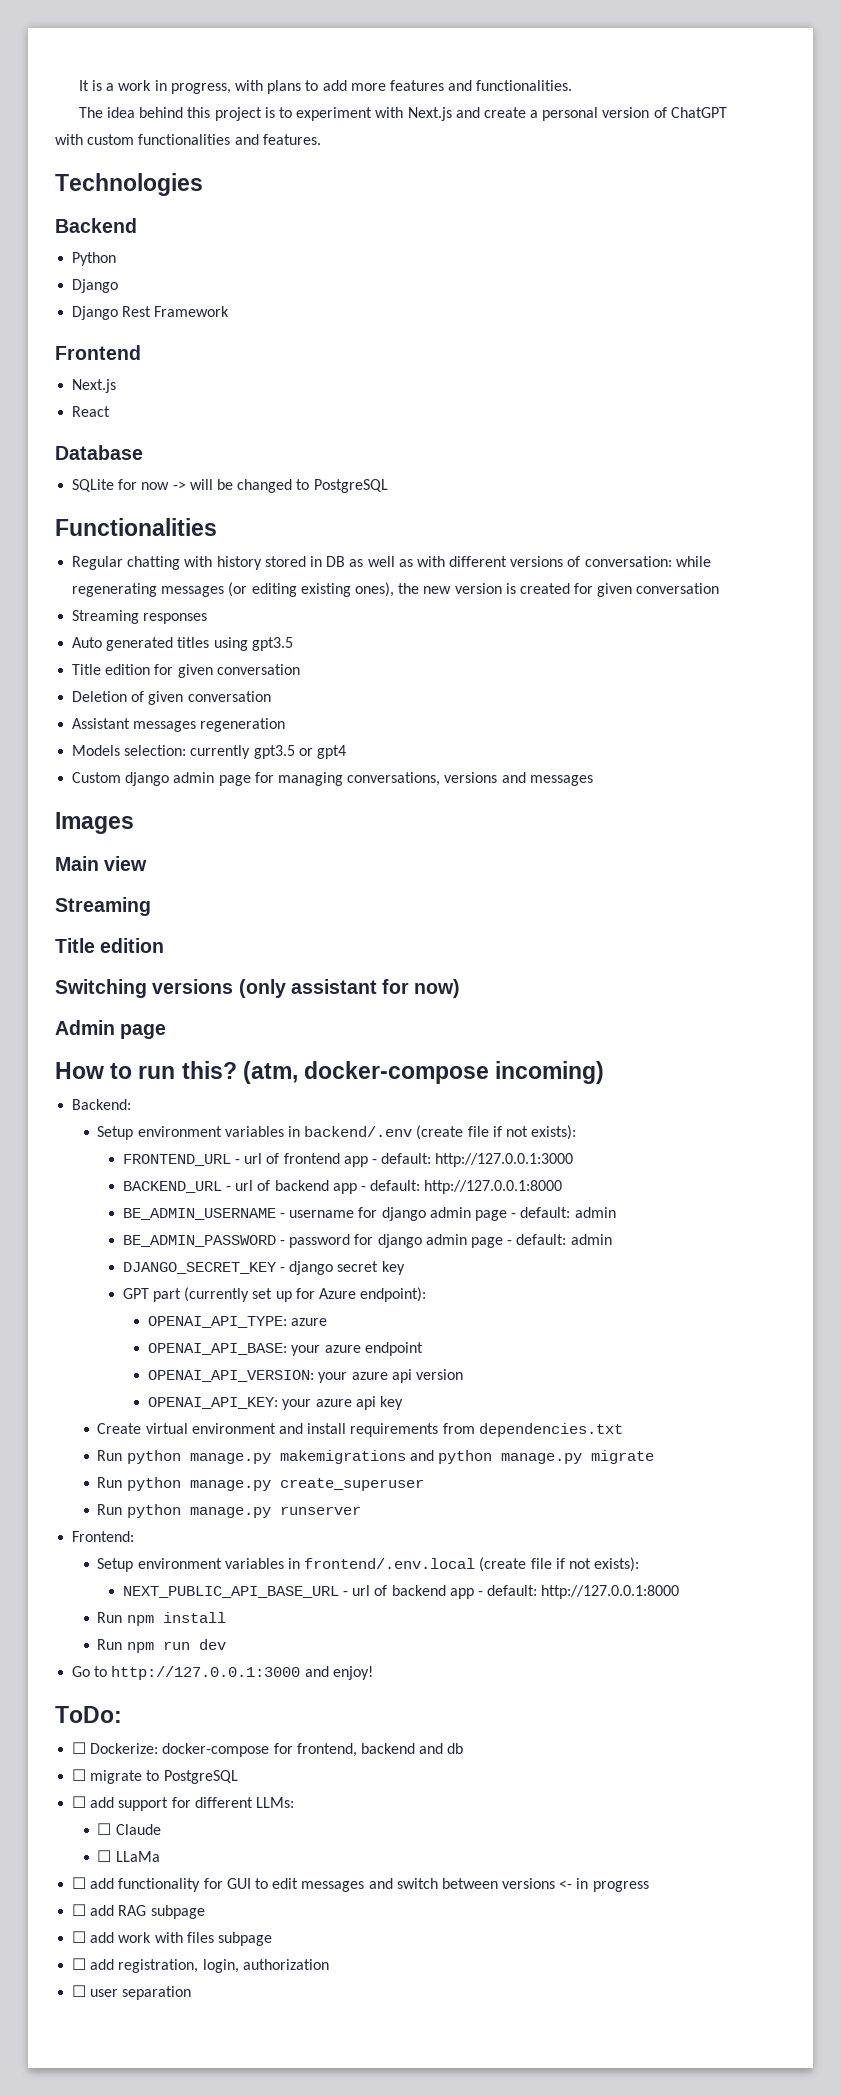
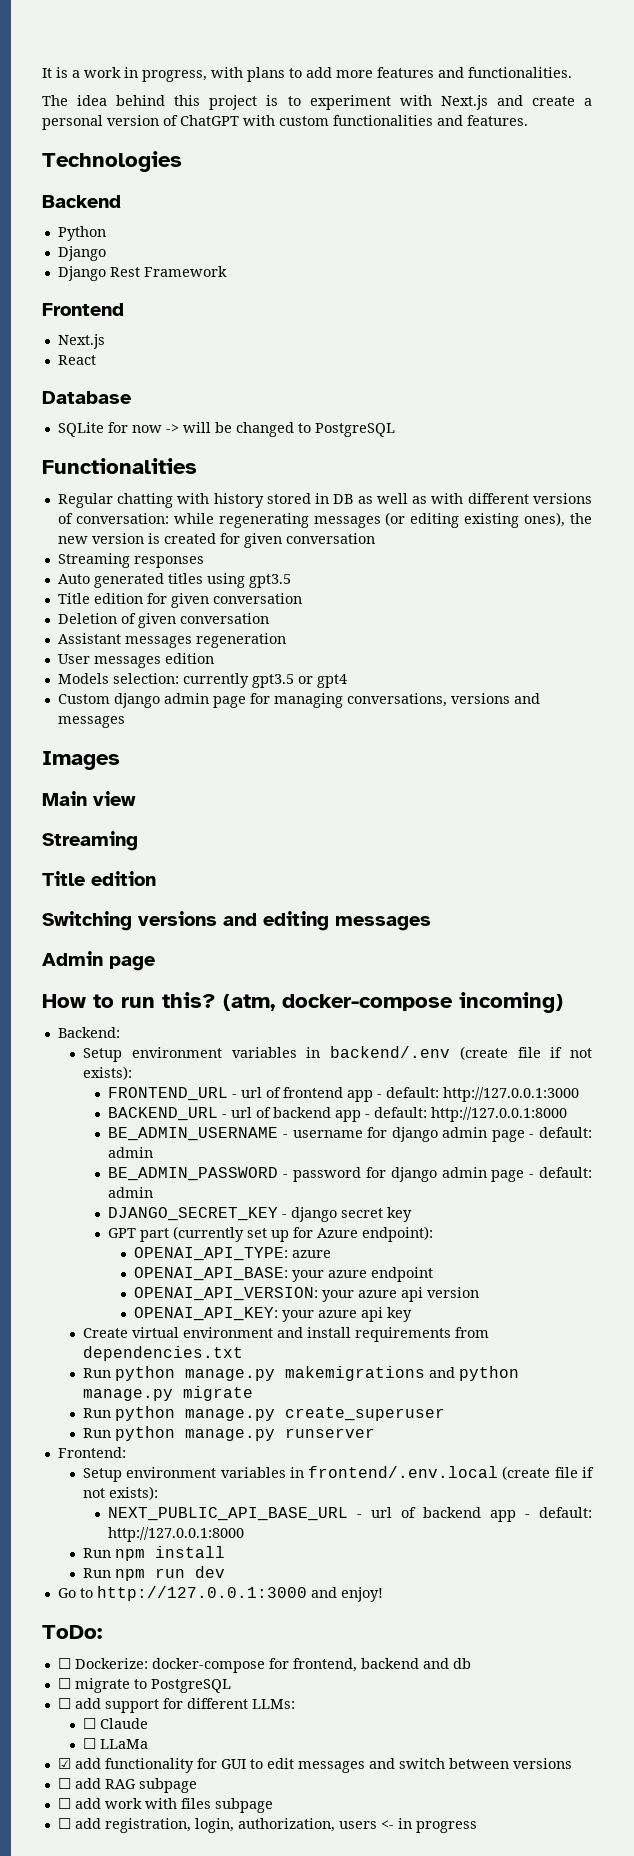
(286, 725) none -> [57,653,214,668] // User messages edition
[238,979,461,998] (only assistant for now) -> [223,911,431,931] and editing messages
[72,1877,87,1889] ☐ -> [57,1758,71,1769] ☑
[559,1878,649,1892] <- in progress -> (572, 1763) none
[242,1959,329,1970] [72,1985,192,2000] authorization // ☐ user separation -> [237,1818,477,1833] authorization, users <- in progress

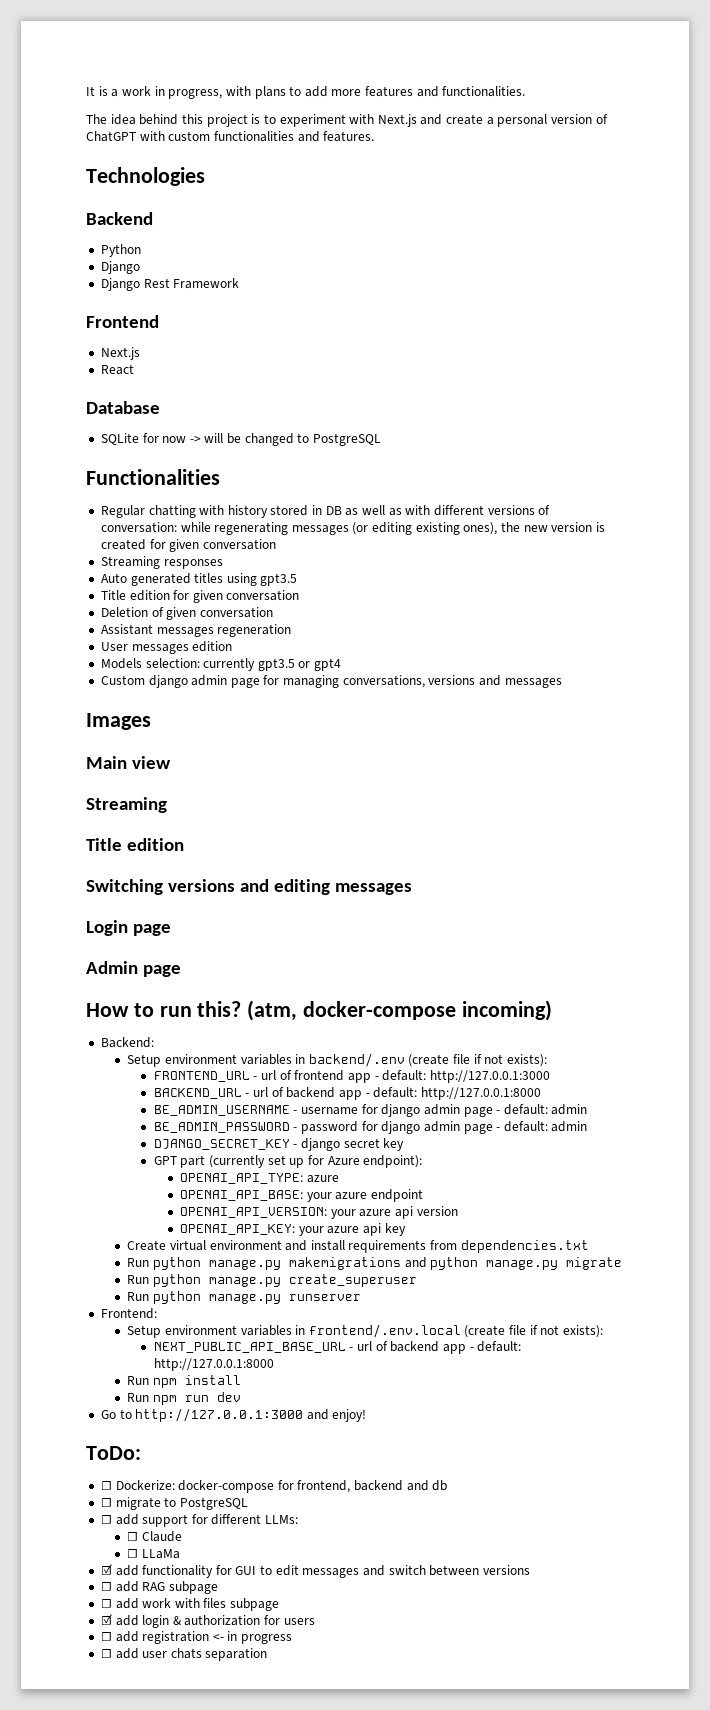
(431, 923) none -> [86,920,171,936] // Login page
[57,1818,477,1833] ☐ add registration, login, authorization, users <- in progress -> [100,1614,315,1628] [100,1631,293,1644] [100,1648,268,1661] ☑ add login & authorization for users // ☐ add registration <- in progress // ☐ add user chats separation

